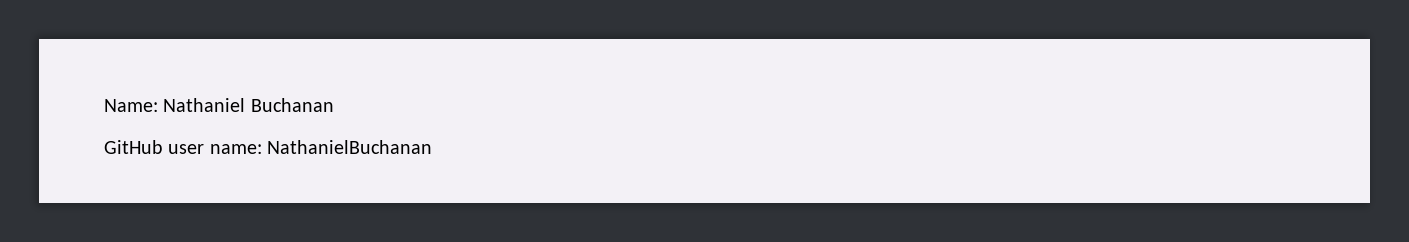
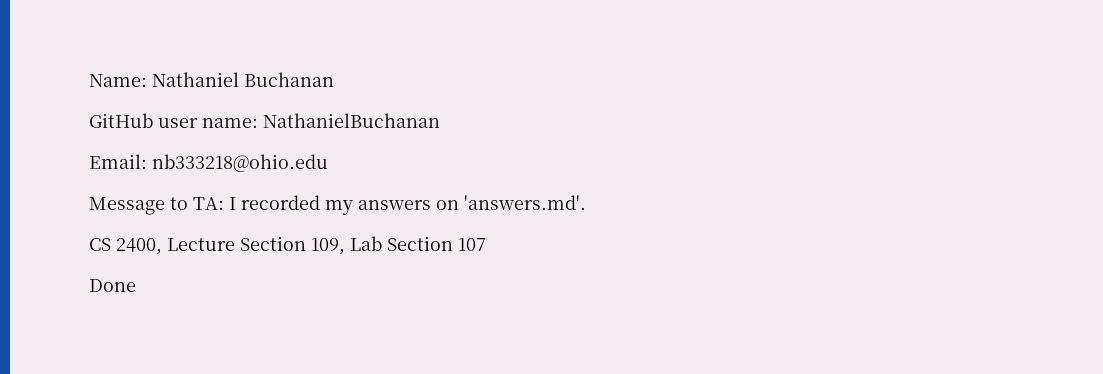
(433, 147) none -> [89,154,328,172] [89,195,586,215] [89,236,486,255] [89,279,136,292] // Email: nb333218@ohio.edu // Message to TA: I recorded my answers on 'answers.md'. // CS 2400, Lecture Section 109, Lab Section 107 // Done

